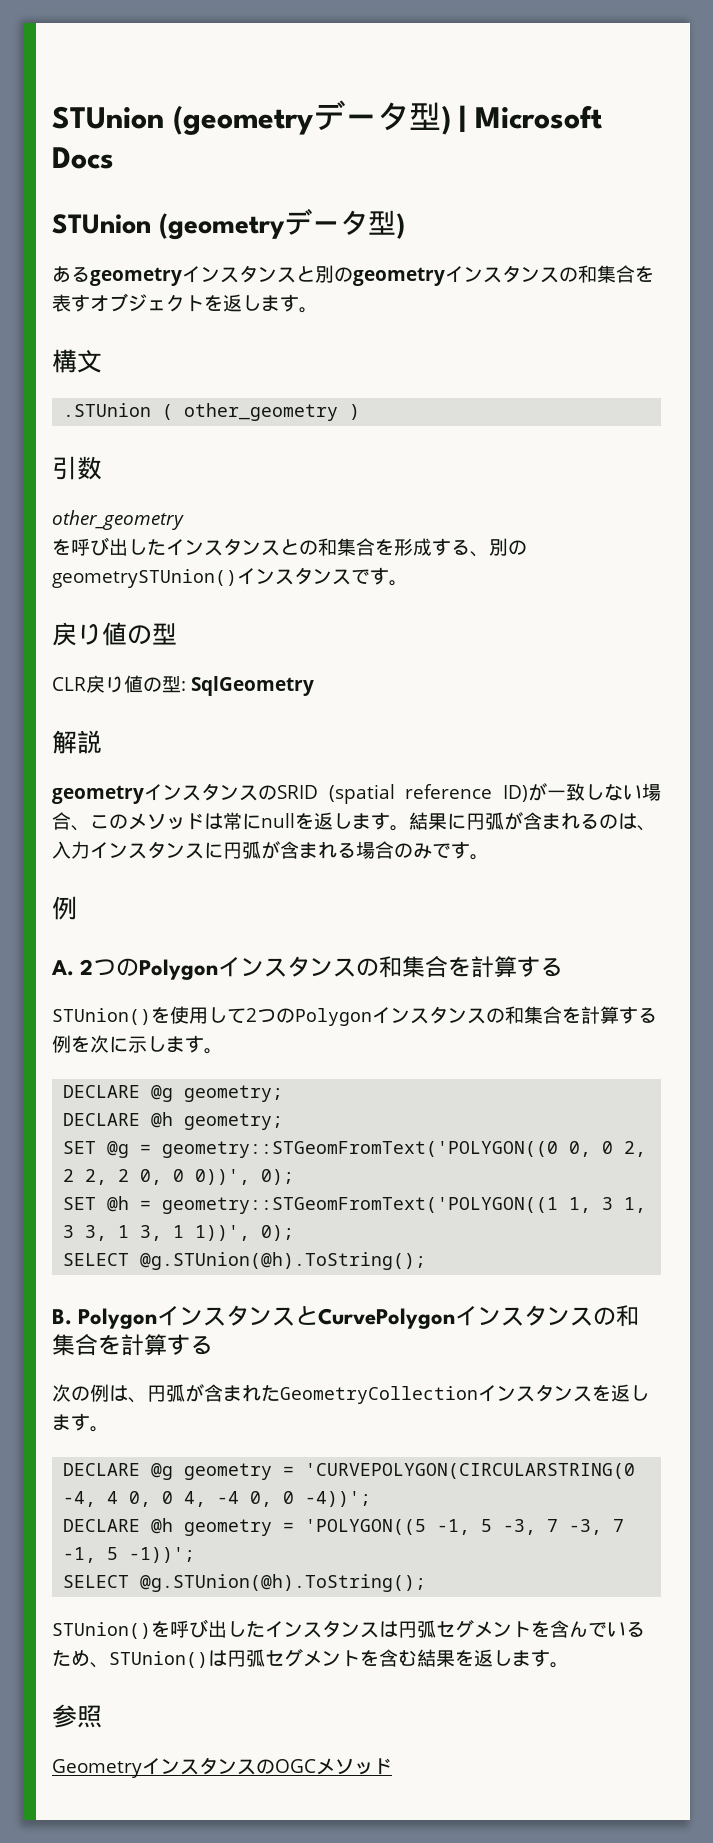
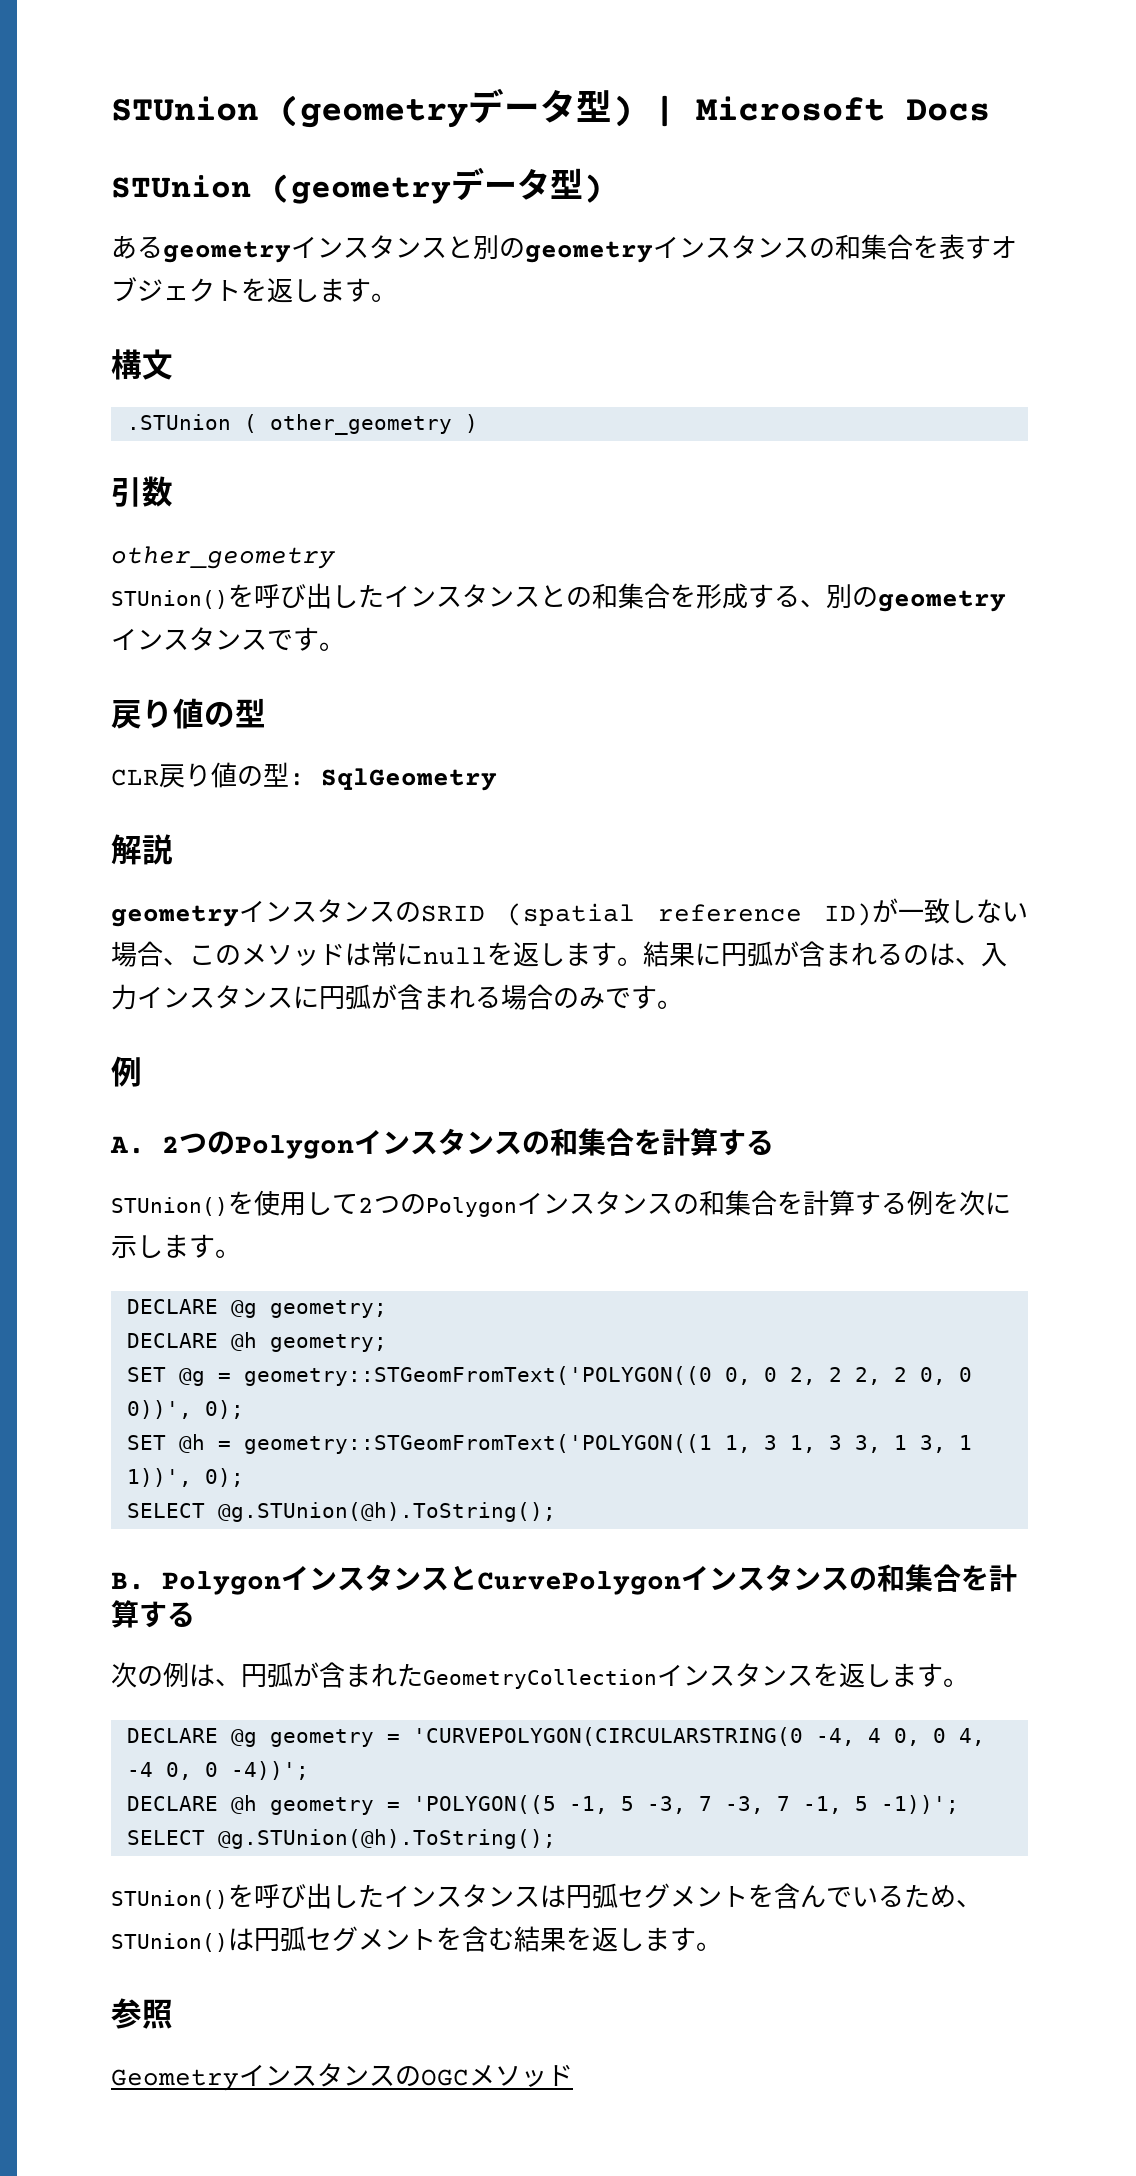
(184, 520) none -> [111,590,228,609] STUnion()
[52,569,237,588] geometrySTUnion() -> [878,590,1006,612] geometry

